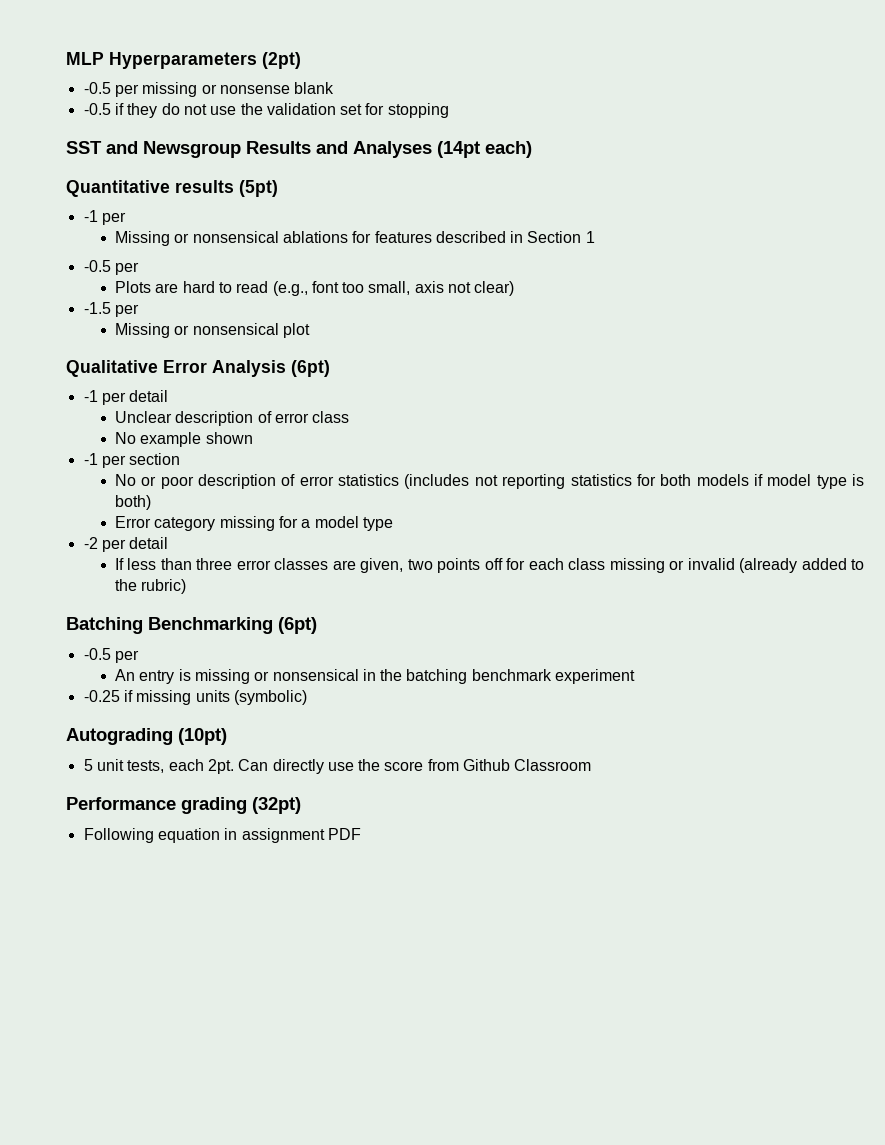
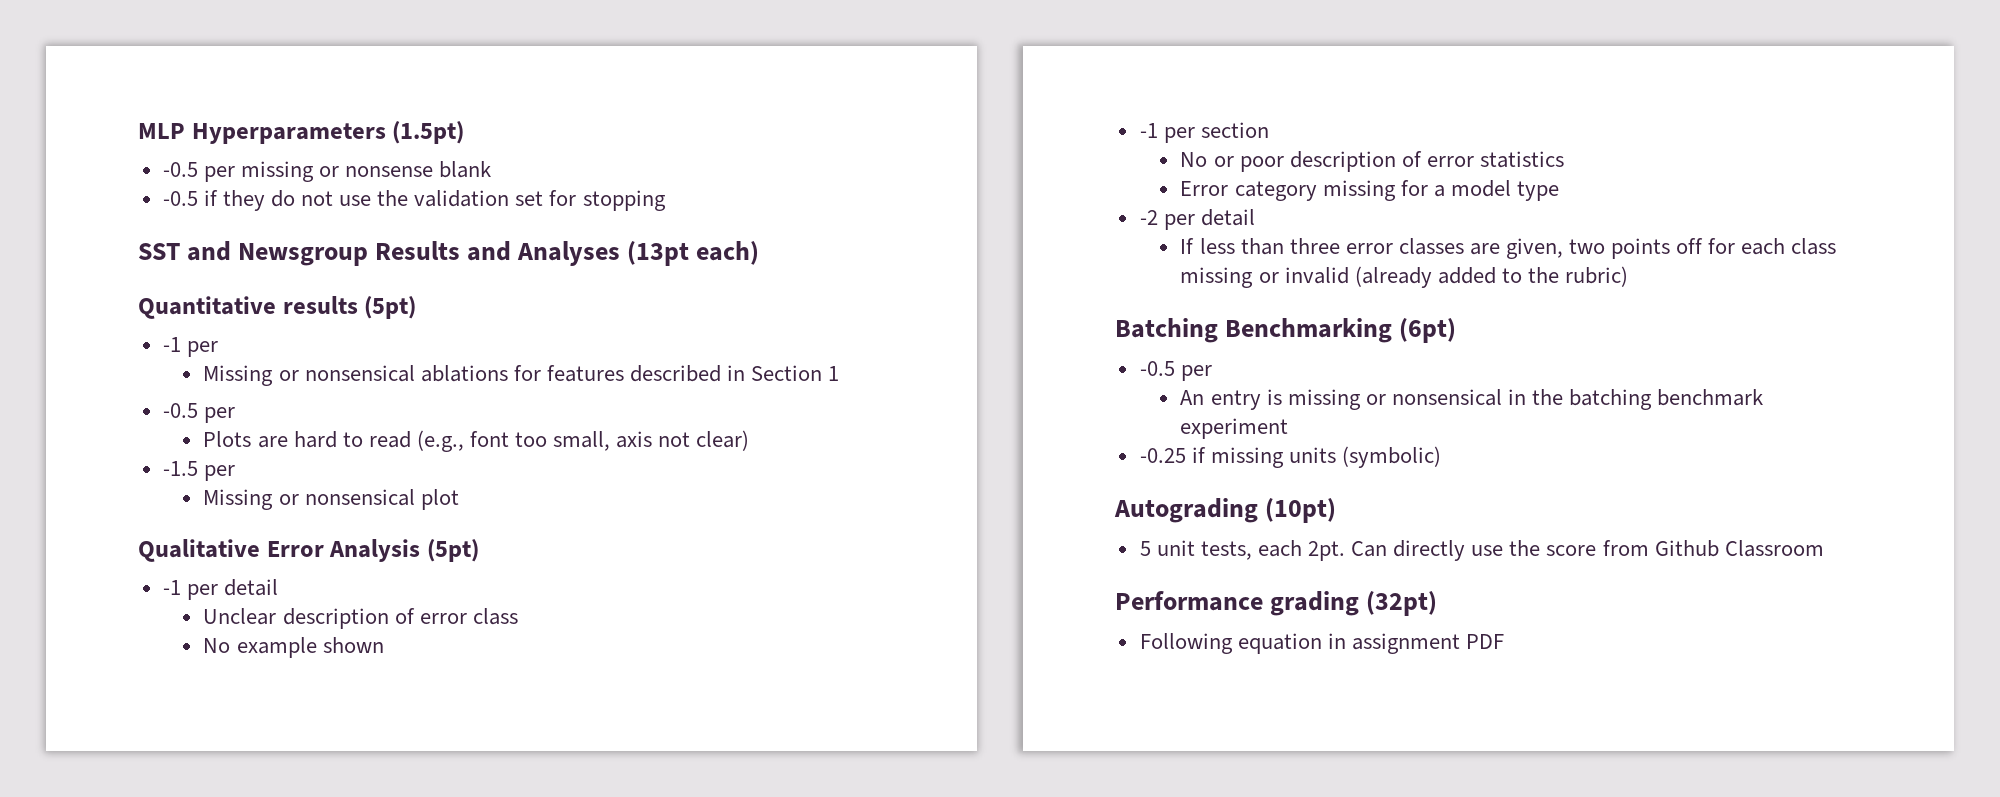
[262,52,301,69] (2pt) -> [392,121,465,144] (1.5pt)
[437,141,480,158] (14pt -> [627,241,690,266] (13pt
[291,360,330,377] (6pt) -> [426,539,479,562] (5pt)
[404,474,864,489] [114,495,151,510] (includes not reporting statistics for both models if model type is both) -> (1564, 159) none

